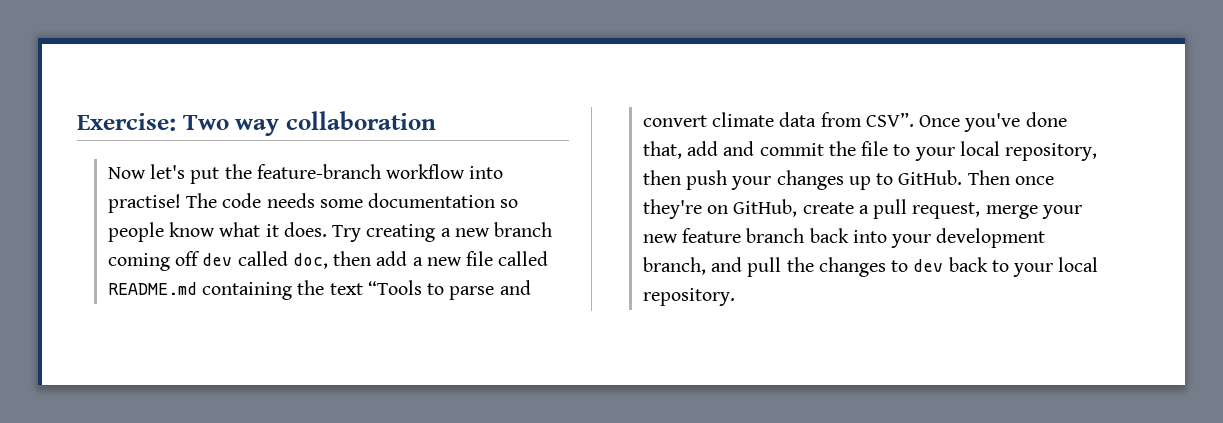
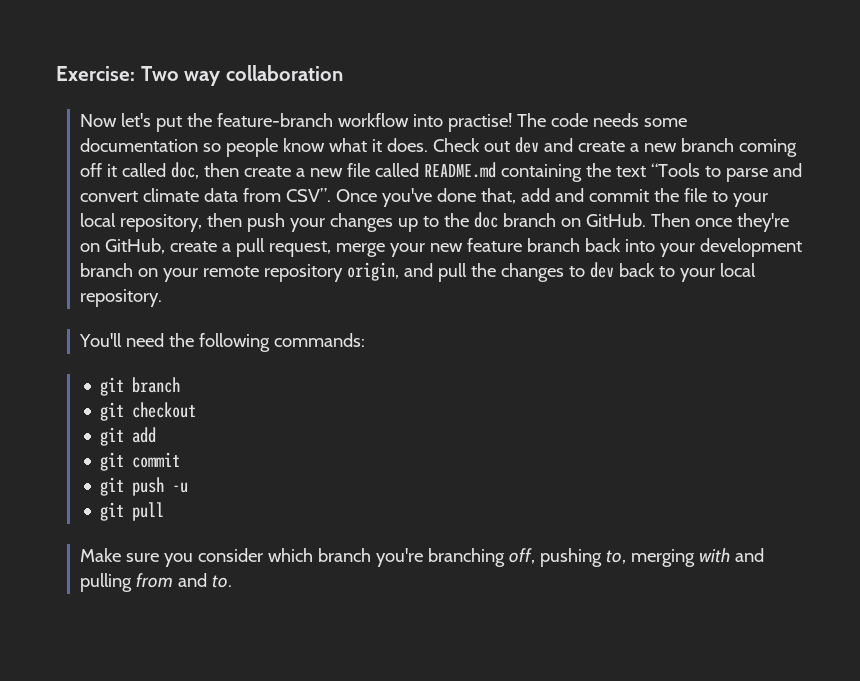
[332,224,436,242] Try creating -> [432,137,625,153] Check out dev and create
[202,253,233,266] dev -> [106,164,117,177] it
[376,251,408,266] add -> [243,166,291,177] create
(894, 179) none -> [443,212,581,228] the doc branch on
[642,257,706,275] branch, -> [79,262,399,282] branch on your remote repository origin,
(735, 297) none -> [78,333,365,352] [100,377,181,396] [100,402,197,421] [100,427,157,446] [100,452,181,471] [100,477,189,496] [100,502,165,521] [79,548,764,567] [79,573,232,592] // You'll need the following commands: // git branch // git checkout // git add // git commit // git push -u // git pull // Make sure you consider which branch you're branching off, pushing to, merging with and pulling from and to.

